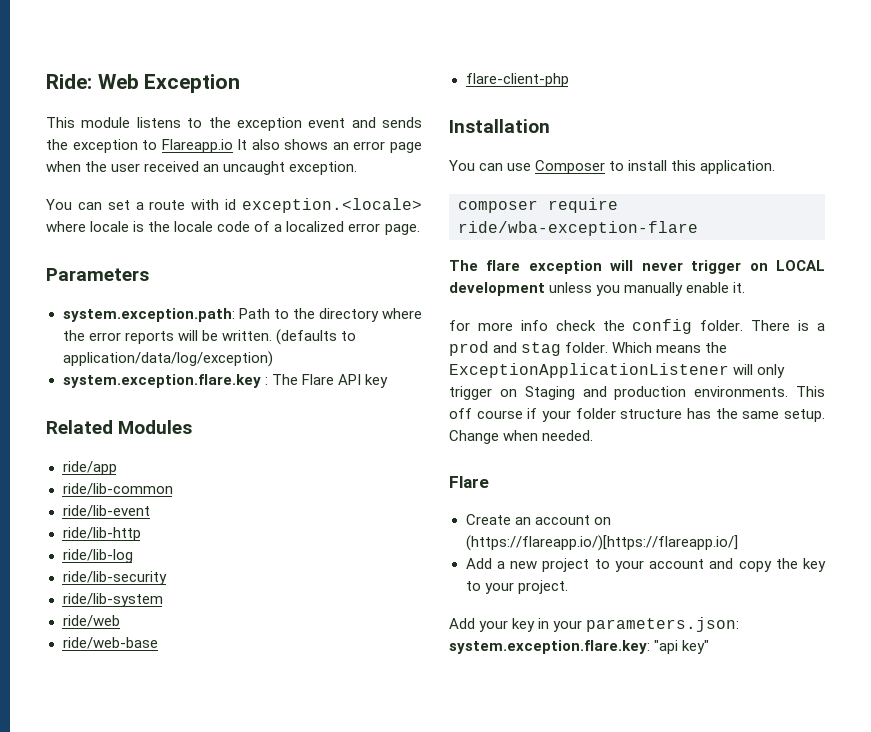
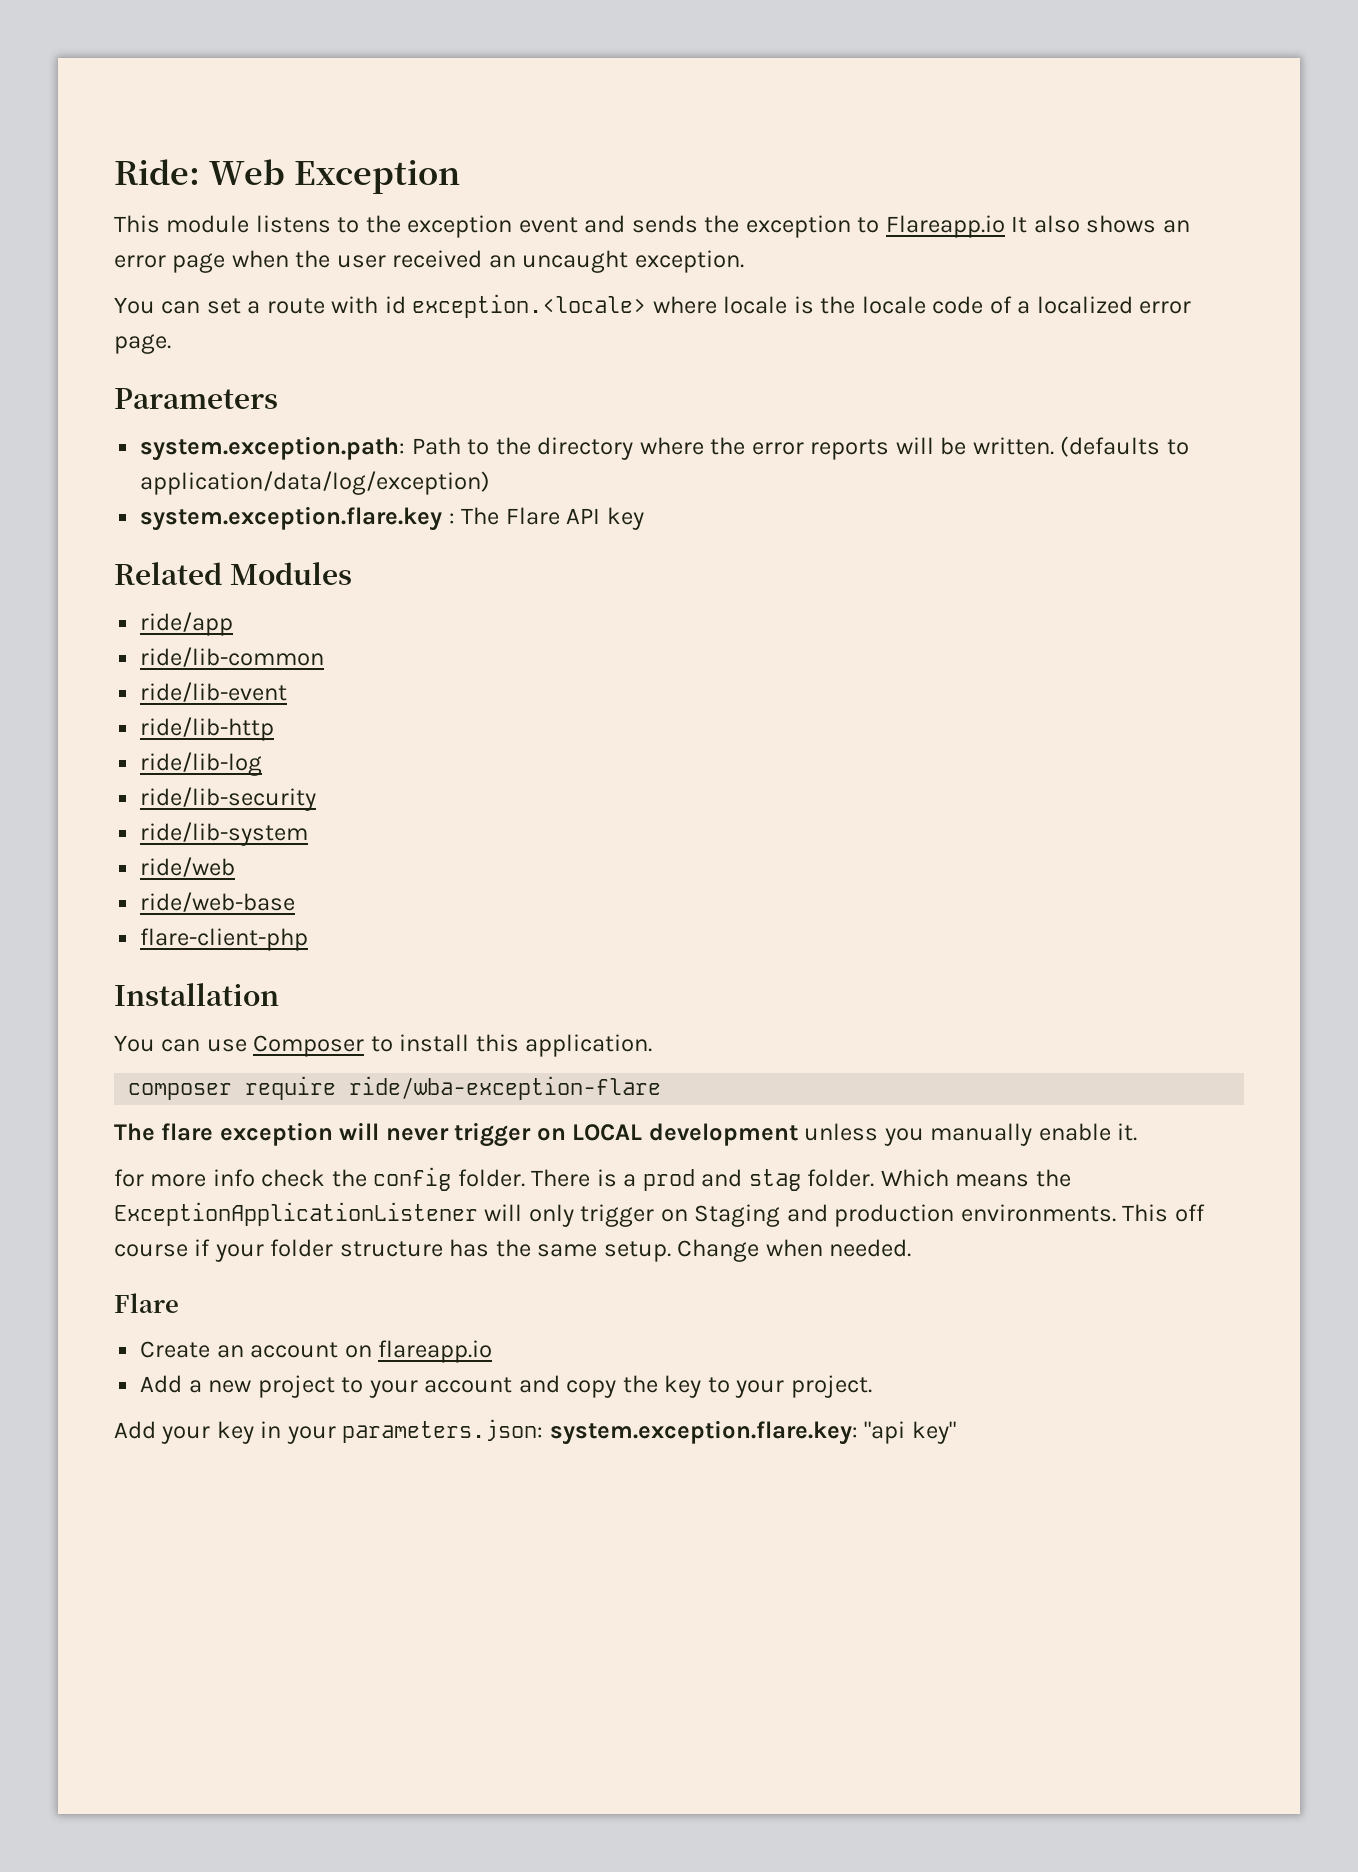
[465,535,738,551] (https://flareapp.io/)[https://flareapp.io/] -> [378,1340,493,1363] flareapp.io

